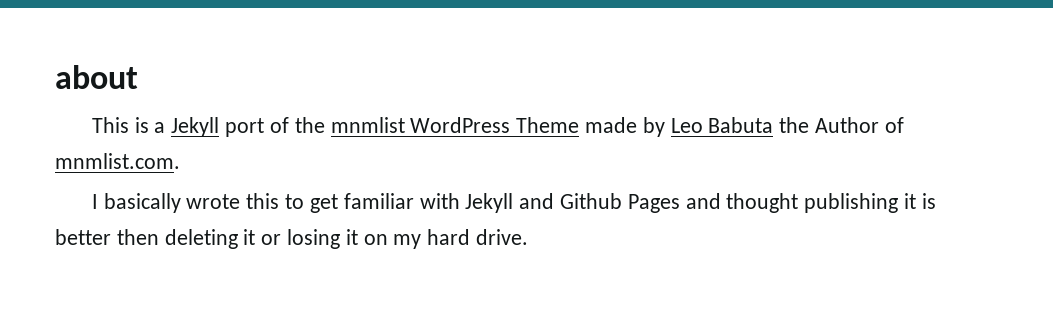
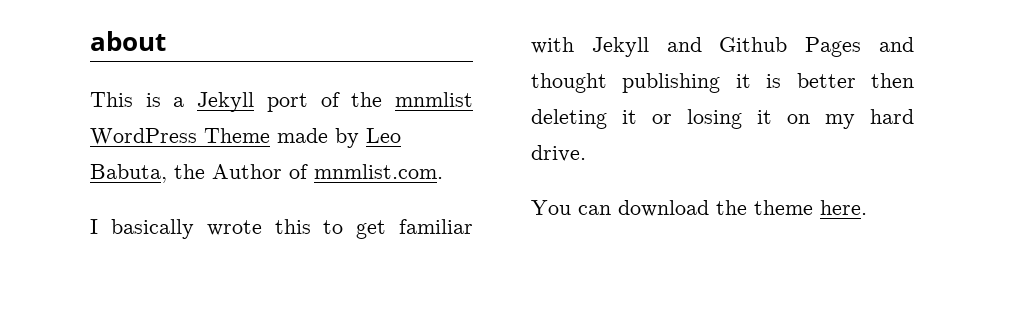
[708,117,774,133] Babuta -> [90,164,167,183] Babuta,
(529, 237) none -> [531,200,867,217] // You can download the theme here.

